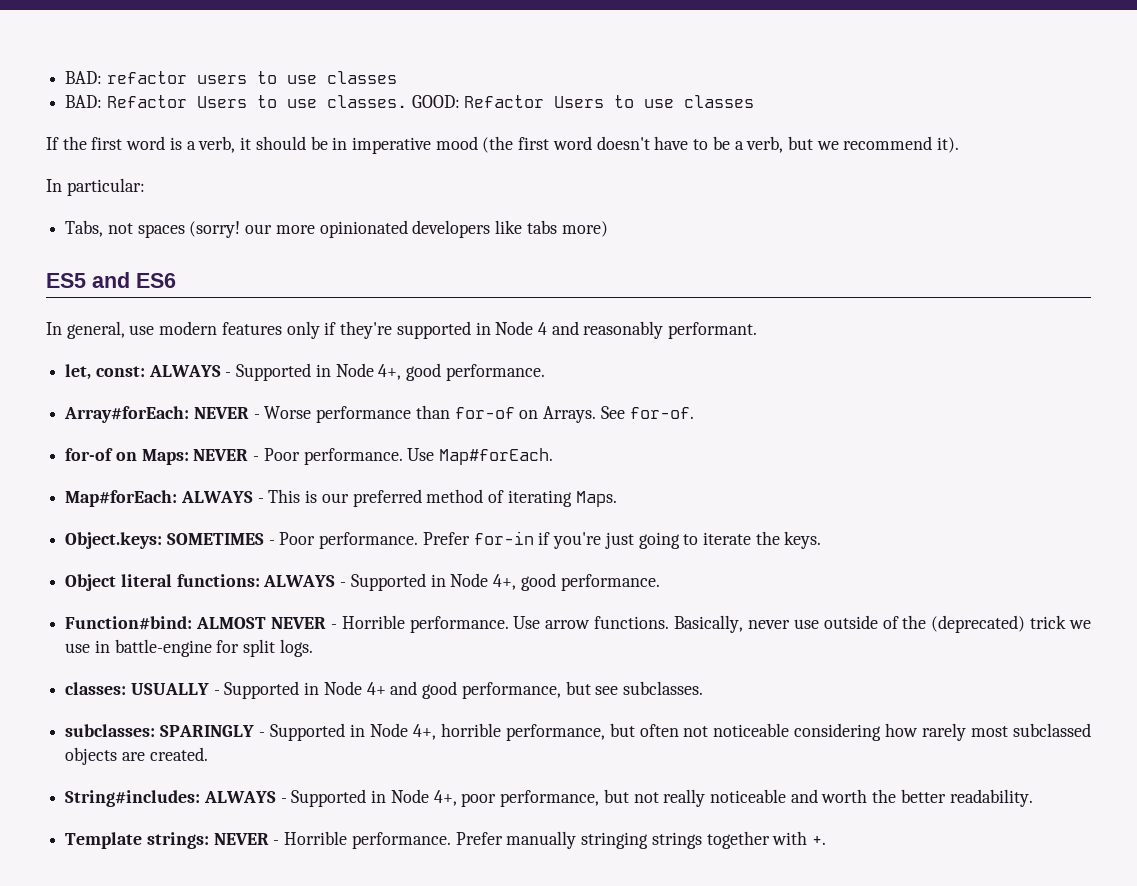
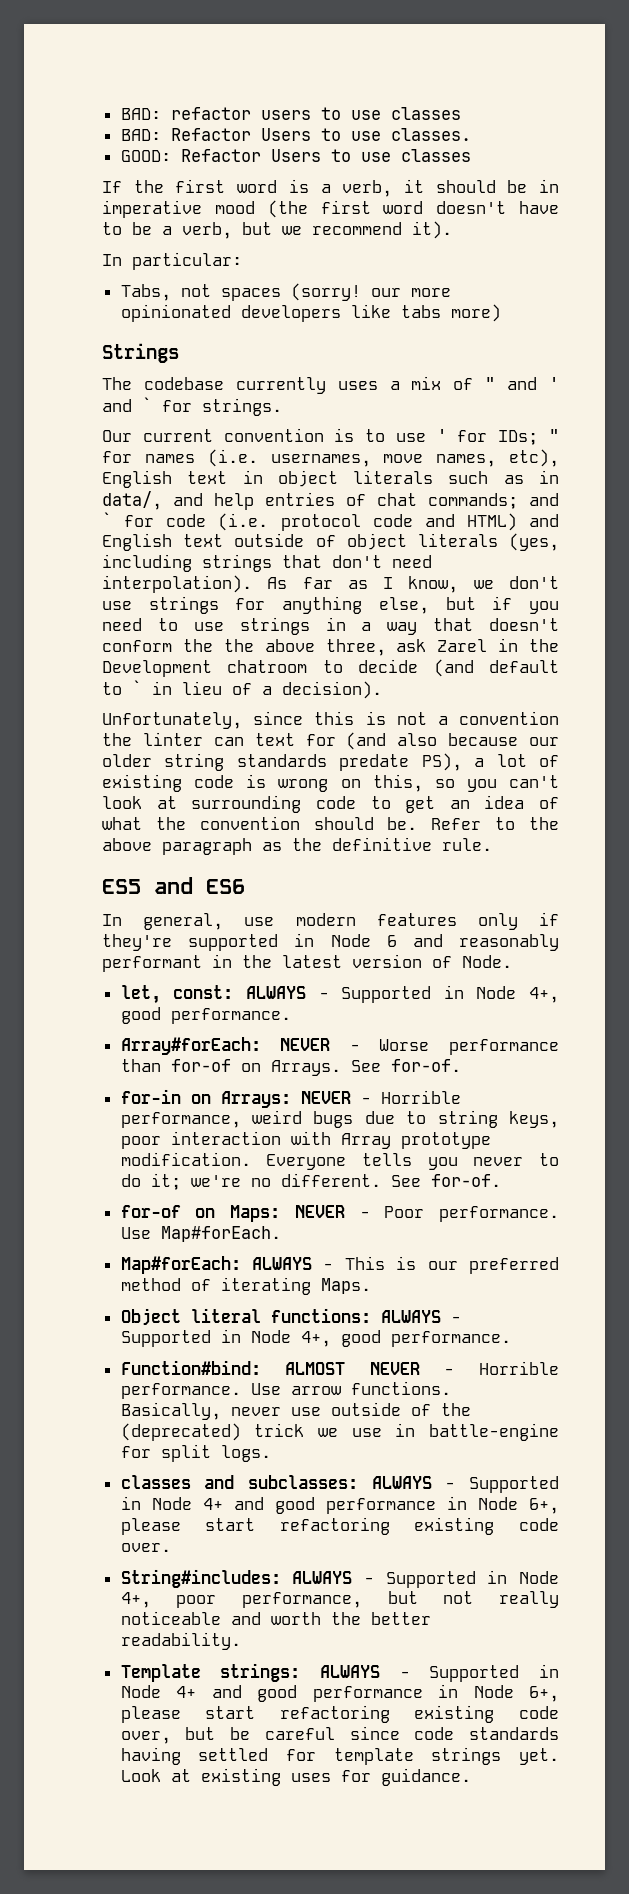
(407, 101) none -> (471, 134) //
(608, 229) none -> [102,343,179,363] [102,376,560,394] [102,397,282,416] [102,428,559,445] [102,449,559,467] [102,470,559,488] [102,491,559,510] [102,512,559,531] [102,533,559,551] [102,554,432,572] [102,575,559,593] [102,596,559,614] [102,617,559,635] [102,638,559,656] [102,659,559,677] [102,680,382,699] [102,711,559,729] [102,732,559,750] [102,753,559,771] [102,774,559,792] [102,795,559,813] [102,816,559,830] [102,837,492,855] // Strings // The codebase currently uses a mix of " and ' and ` for strings. // Our current convention is to use ' for IDs; " for names (i.e. usernames, move names, etc), English text in object literals such as in data/, and help entries of chat commands; and ` for code (i.e. protocol code and HTML) and English text outside of object literals (yes, including strings that don't need interpolation). As far as I know, we don't use strings for anything else, but if you need to use strings in a way that doesn't conform the the above three, ask Zarel in the Development chatroom to decide (and default to ` in lieu of a decision). // Unfortunately, since this is not a convention the linter can text for (and also because our older string standards predate PS), a lot of existing code is wrong on this, so you can't look at surrounding code to get an idea of what the convention should be. Refer to the above paragraph as the definitive rule.
[537,322,547,335] 4 -> [386,935,397,947] 6
[668,322,758,339] performant. -> [102,954,512,972] performant in the latest version of Node.
(694, 413) none -> [120,1089,461,1108] [120,1110,559,1128] [120,1131,491,1149] [120,1152,559,1170] [120,1173,501,1190] // for-in on Arrays: NEVER - Horrible performance, weird bugs due to string keys, poor interaction with Array prototype modification. Everyone tells you never to do it; we're no different. See for-of.
[65,531,822,549] // Object.keys: SOMETIMES - Poor performance. Prefer for-in if you're just going to iterate the keys. -> (371, 1286) none
[65,681,703,699] [65,723,1091,741] [65,747,208,765] classes: USUALLY - Supported in Node 4+ and good performance, but see subclasses. // subclasses: SPARINGLY - Supported in Node 4+, horrible performance, but often not noticeable considering how rarely most subclassed objects are created. -> [120,1475,559,1493] [120,1496,559,1514] [120,1517,559,1535] [120,1543,171,1552] classes and subclasses: ALWAYS - Supported in Node 4+ and good performance in Node 6+, please start refactoring existing code over.
[213,831,826,849] NEVER - Horrible performance. Prefer manually stringing strings together with +. -> [320,1664,559,1682] [120,1684,559,1702] [120,1705,559,1723] [120,1726,559,1744] [120,1747,559,1765] [120,1768,471,1786] ALWAYS - Supported in Node 4+ and good performance in Node 6+, please start refactoring existing code over, but be careful since code standards having settled for template strings yet. Look at existing uses for guidance.

